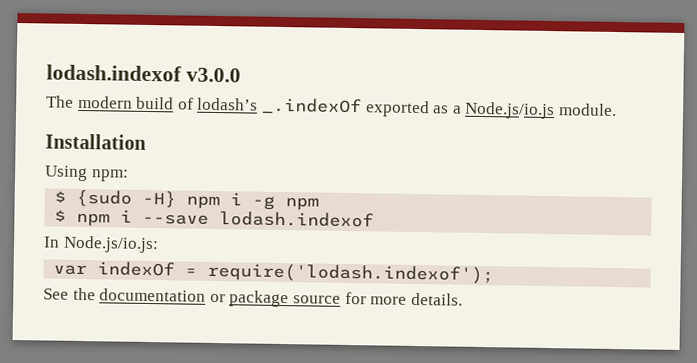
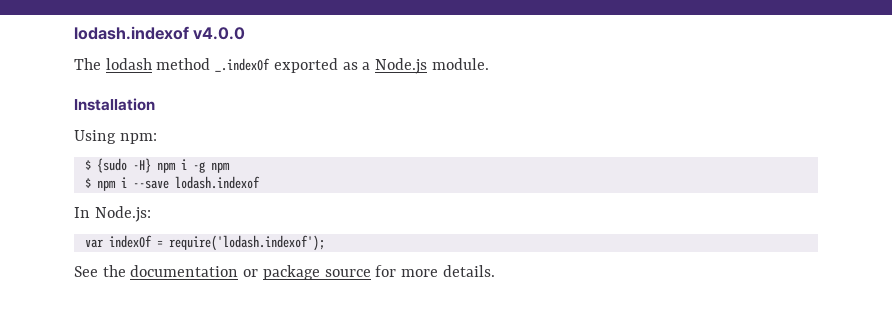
[46,64,241,83] lodash.indexof v3.0.0 -> [74,26,246,40] lodash.indexof v4.0.0
[77,95,259,111] modern build of lodash’s -> [105,58,211,70] lodash method
[464,101,556,120] Node.js/io.js -> [375,58,428,74] Node.js
[62,235,159,254] Node.js/io.js: -> [94,206,151,222] Node.js:

